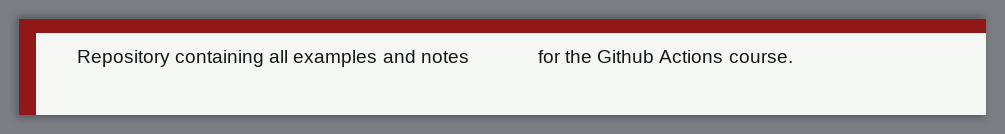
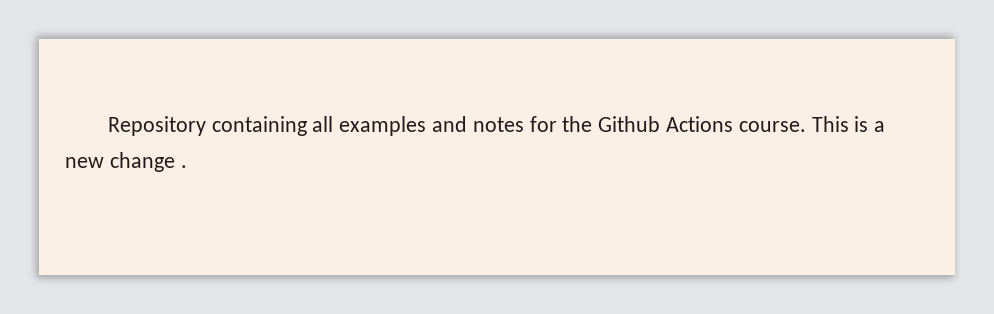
(793, 57) none -> [811,116,886,132] [65,152,187,172] This is a new change .

